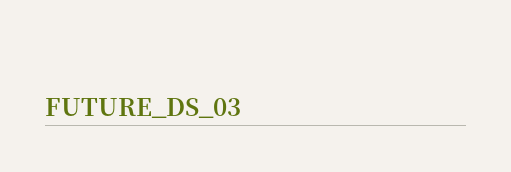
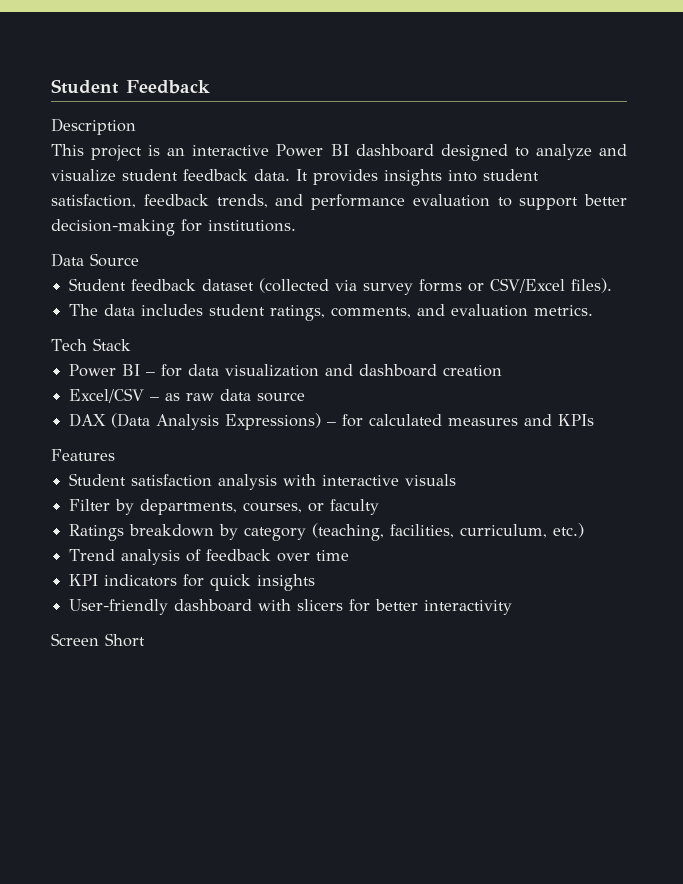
[45,98,241,118] FUTURE_DS_03 -> [51,79,210,94] [51,118,136,135] [51,144,627,161] [51,169,539,186] [51,194,627,210] [51,219,296,236] [51,253,139,267] [69,278,613,295] [69,304,594,321] [51,338,131,351] [69,364,503,377] [69,388,306,403] [69,413,595,430] [51,449,115,461] [69,473,457,490] [69,499,380,515] [69,523,585,541] [69,549,350,565] [69,574,316,591] [69,599,513,615] [51,633,145,647] Student Feedback // Description // This project is an interactive Power BI dashboard designed to analyze and visualize student feedback data. It provides insights into student satisfaction, feedback trends, and performance evaluation to support better decision-making for institutions. // Data Source // Student feedback dataset (collected via survey forms or CSV/Excel files). // The data includes student ratings, comments, and evaluation metrics. // Tech Stack // Power BI – for data visualization and dashboard creation // Excel/CSV – as raw data source // DAX (Data Analysis Expressions) – for calculated measures and KPIs // Features // Student satisfaction analysis with interactive visuals // Filter by departments, courses, or faculty // Ratings breakdown by category (teaching, facilities, curriculum, etc.) // Trend analysis of feedback over time // KPI indicators for quick insights // User-friendly dashboard with slicers for better interactivity // Screen Short

